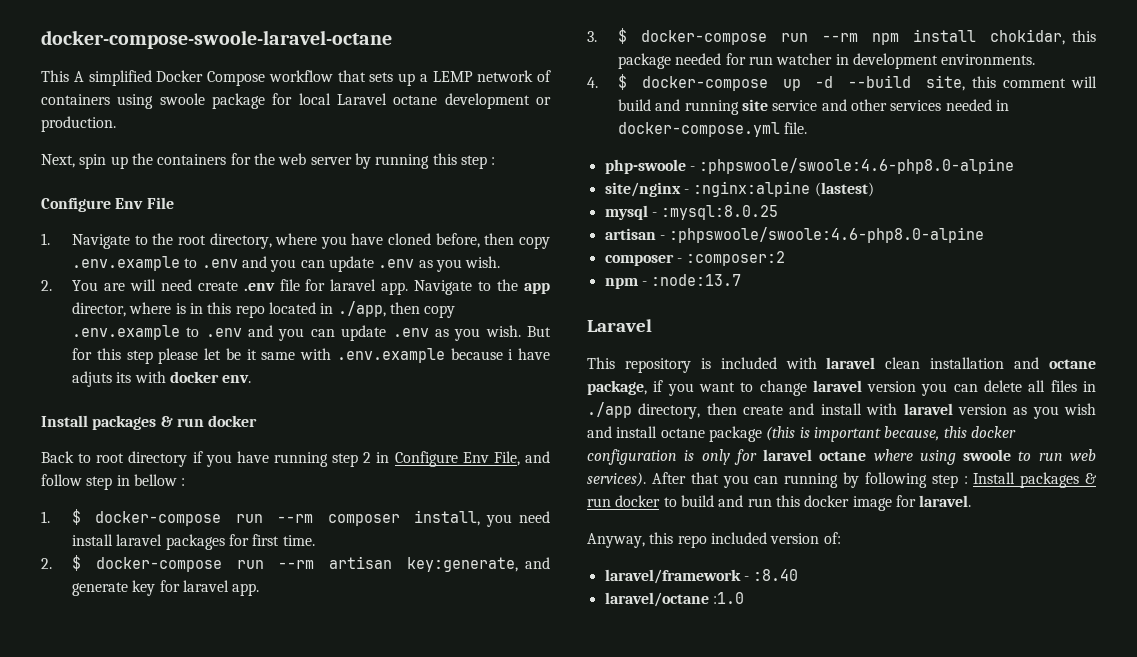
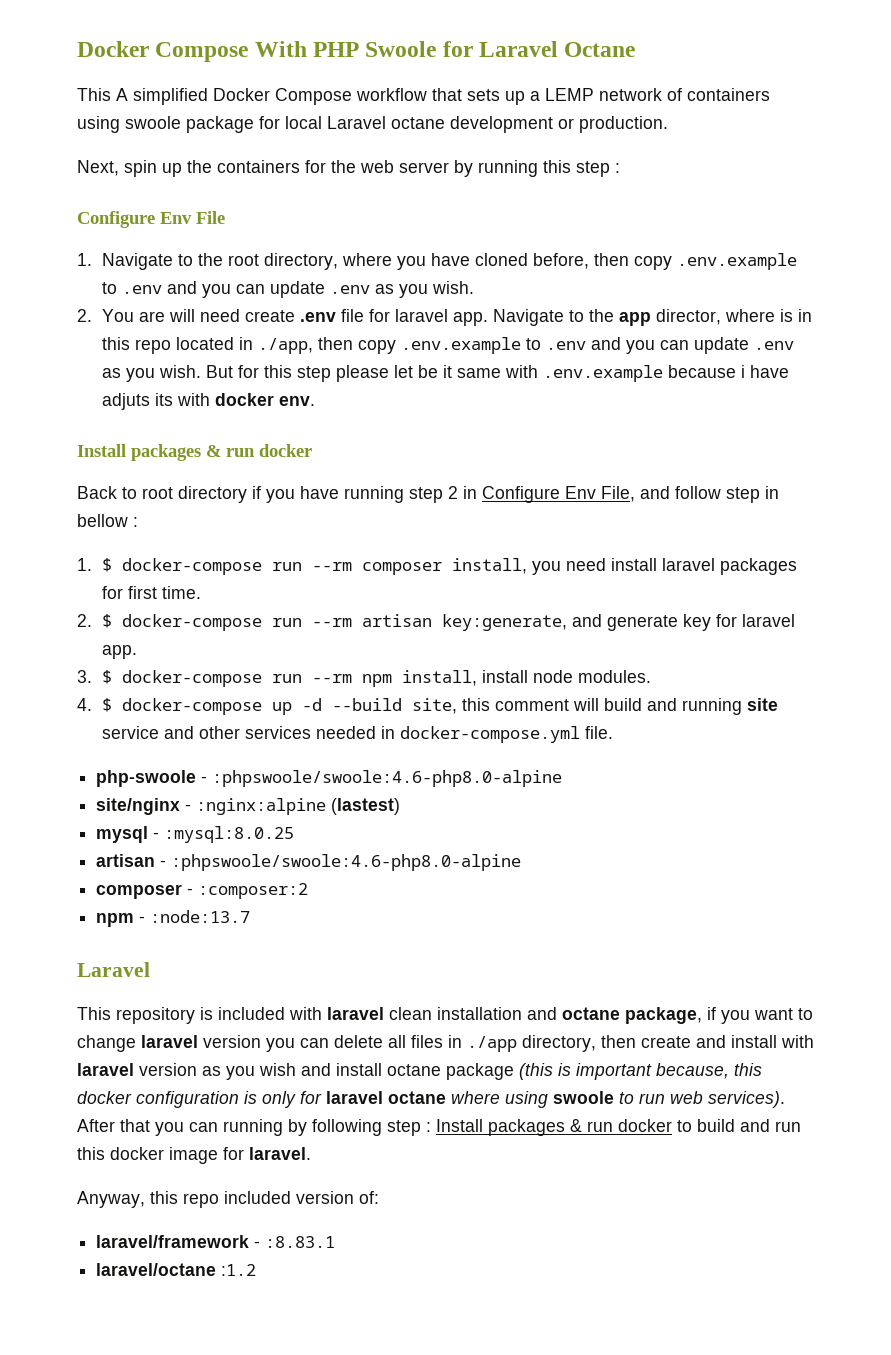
[41,30,392,49] docker-compose-swoole-laravel-octane -> [77,41,636,62] Docker Compose With PHP Swoole for Laravel Octane
[913,29,1096,45] [618,53,1036,69] install chokidar, this package needed for run watcher in development environments. -> [402,670,652,686] install, install node modules.
[753,569,799,581] :8.40 -> [265,1236,336,1248] :8.83.1
[712,592,744,604] :1.0 -> [221,1264,257,1276] :1.2

